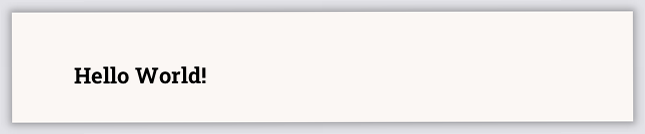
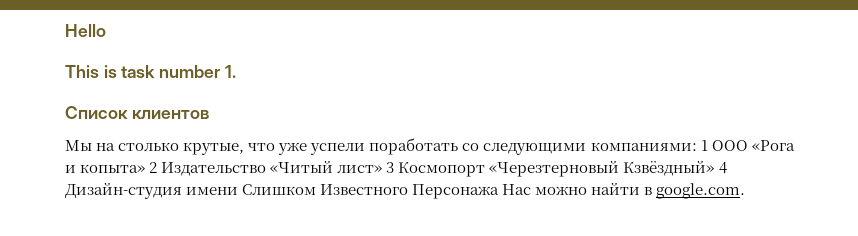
[133,66,207,85] World! -> [65,65,236,78] [65,106,209,119] [65,138,795,155] [65,160,727,177] [65,182,746,199] // This is task number 1. // Список клиентов // Мы на столько крутые, что уже успели поработать со следующими компаниями: 1 ООО «Рога и копыта» 2 Издательство «Читый лист» 3 Космопорт «Черезтерновый Кзвёздный» 4 Дизайн-студия имени Слишком Известного Персонажа Нас можно найти в google.com.

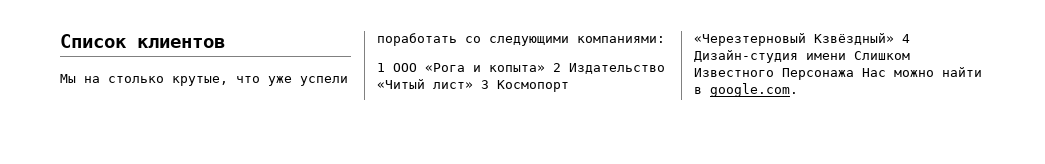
[65,24,106,37] [65,65,236,78] Hello // This is task number 1. // -> (60, 41) none
(697, 146) none -> (665, 39) //

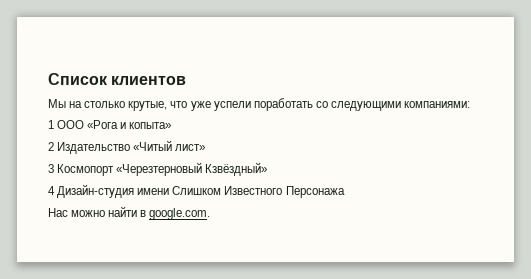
(545, 68) none -> (172, 125) //
(473, 85) none -> (206, 147) //
(894, 39) none -> (268, 169) //
(854, 74) none -> (345, 192) //

